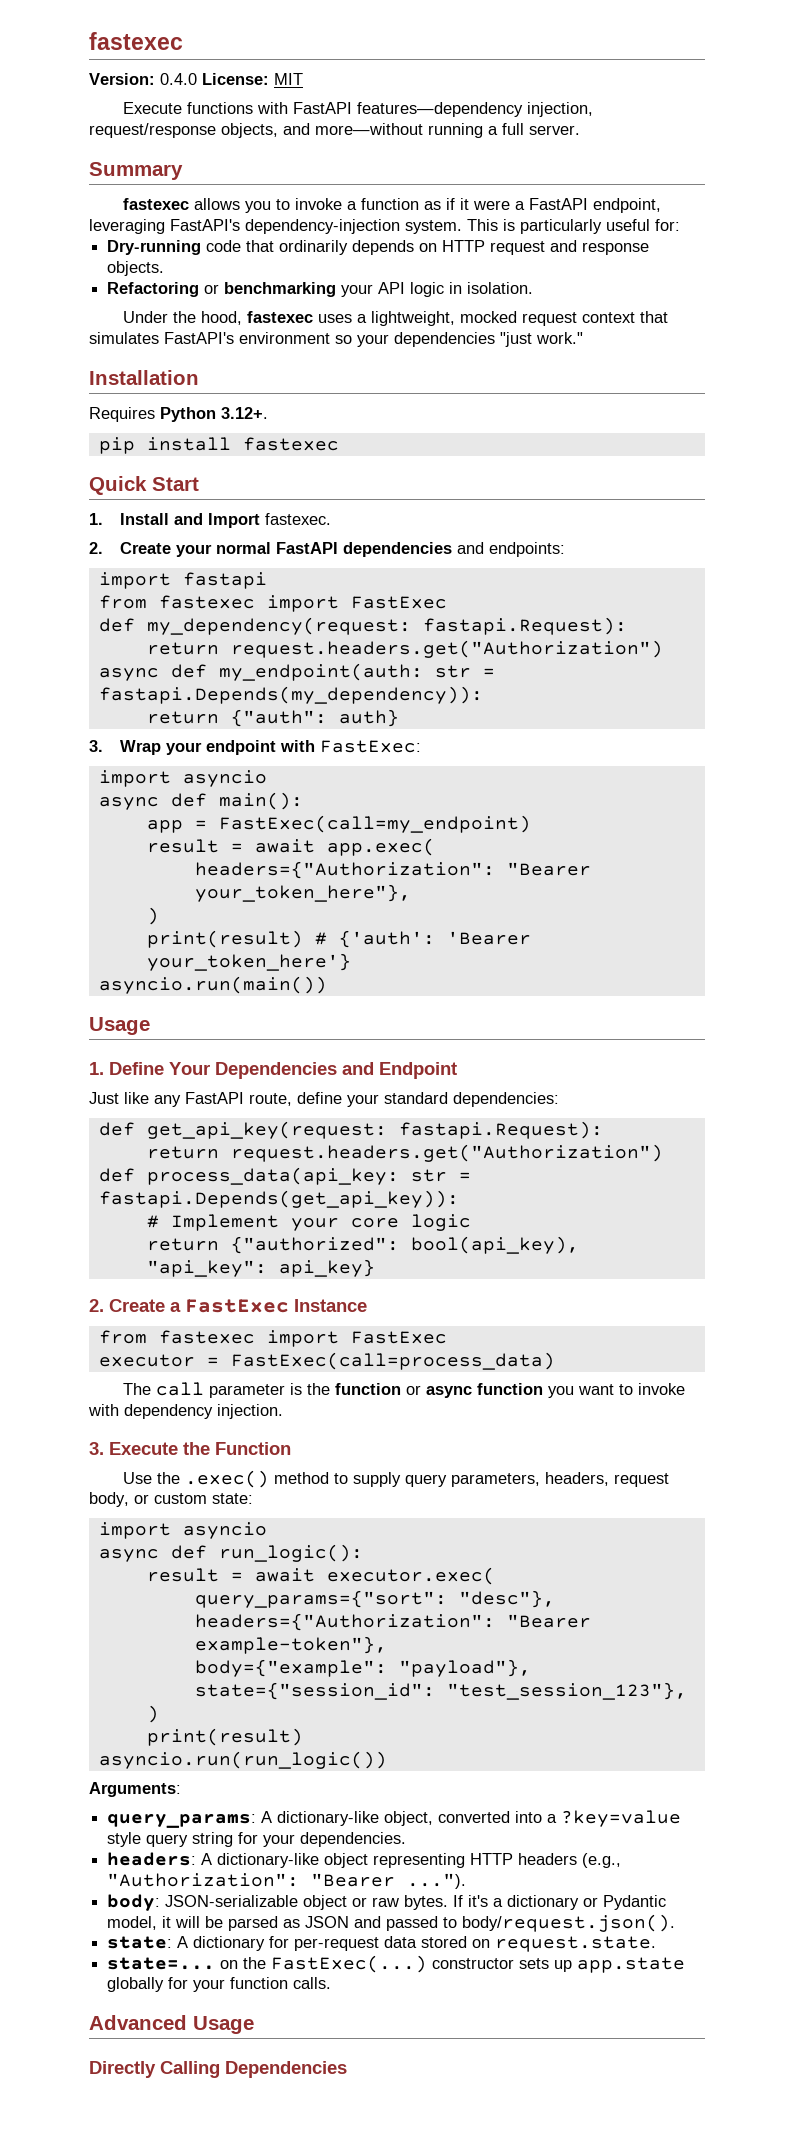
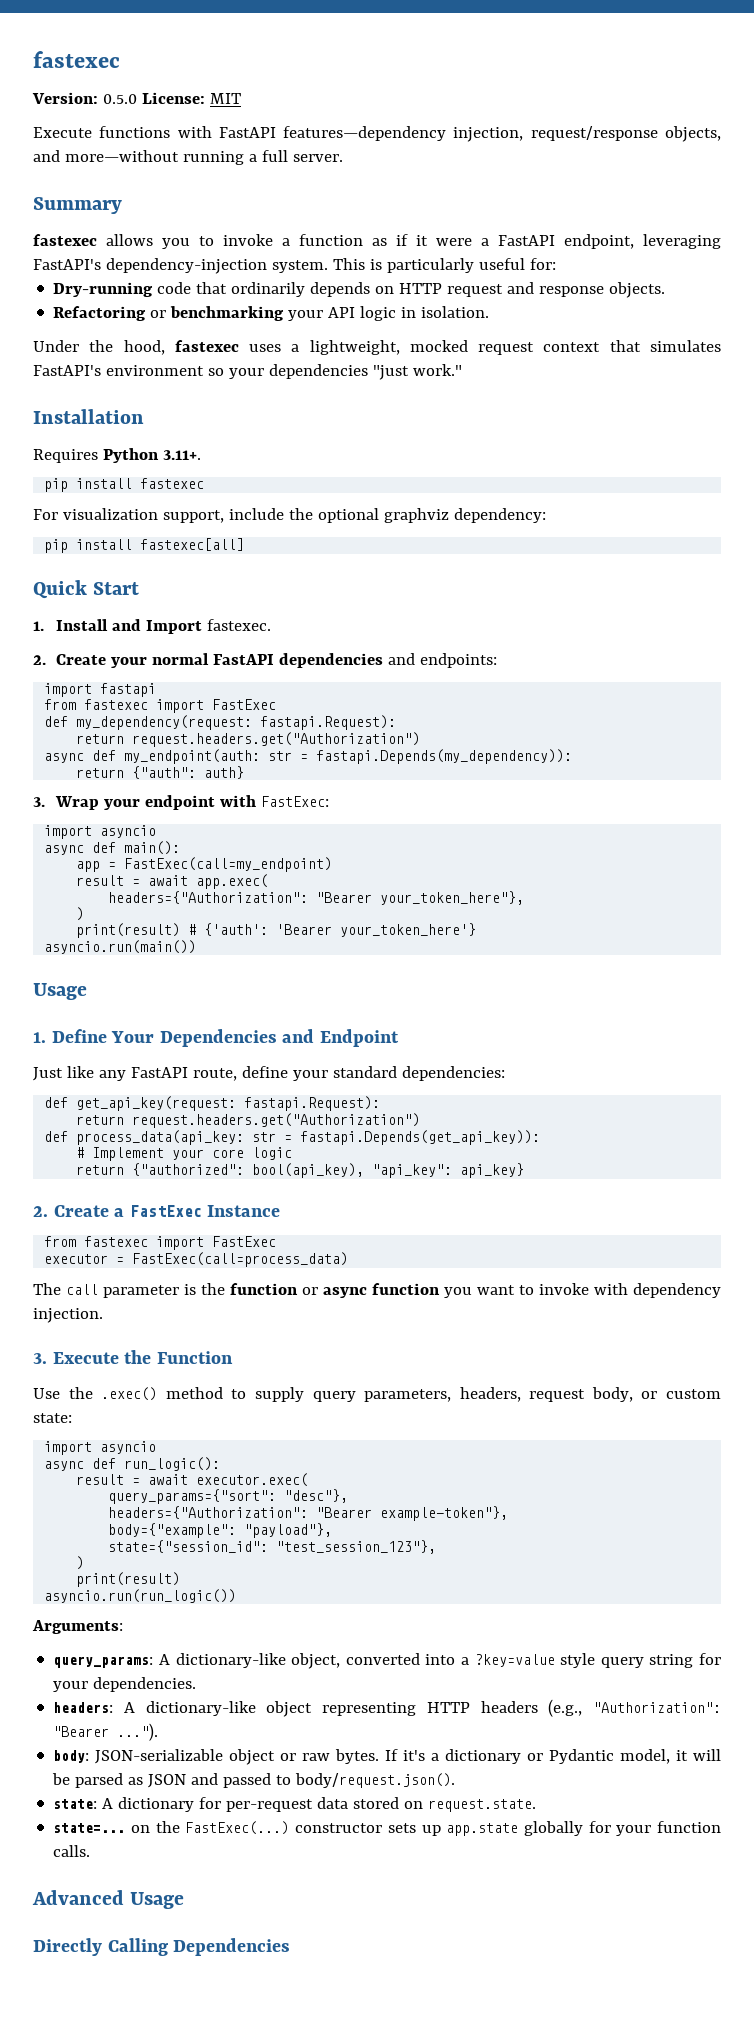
[160,73,197,85] 0.4.0 -> [102,94,137,104] 0.5.0
[221,407,268,419] 3.12+. -> [162,450,201,460] 3.11+.
(339, 444) none -> [33,508,546,523] [44,538,245,553] // For visualization support, include the optional graphviz dependency: // pip install fastexec[all]

